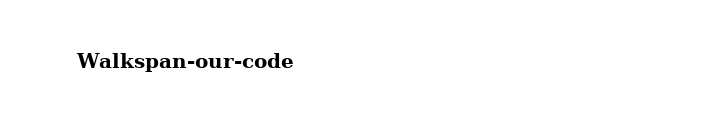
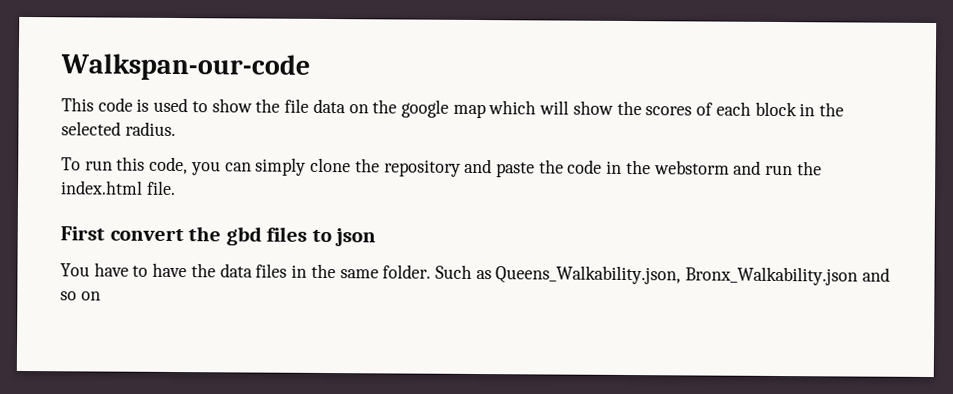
(294, 62) none -> [61,97,844,119] [61,121,176,137] [61,156,822,178] [61,180,176,196] [60,226,377,247] [60,262,890,286] [60,291,101,301] // This code is used to show the file data on the google map which will show the scores of each block in the selected radius. // To run this code, you can simply clone the repository and paste the code in the webstorm and run the index.html file. // First convert the gbd files to json // You have to have the data files in the same folder. Such as Queens_Walkability.json, Bronx_Walkability.json and so on

